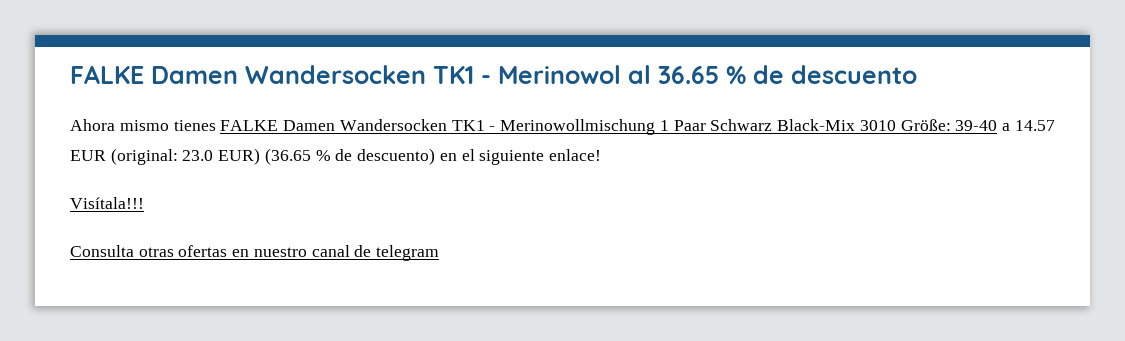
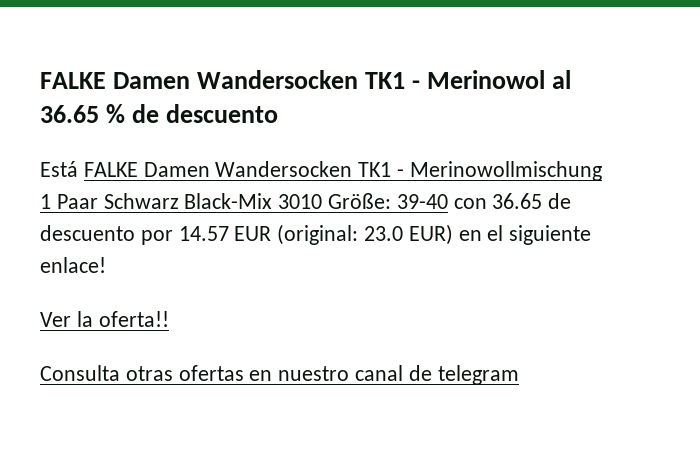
[70,119,216,131] Ahora mismo tienes -> [40,161,78,177] Está
[1002,123,1011,131] a -> [453,193,572,209] [40,225,173,245] con 36.65 de descuento por
[264,148,436,165] (36.65 % de descuento) -> (453, 234) none
[70,197,144,209] Visítala!!! -> [40,311,169,327] Ver la oferta!!

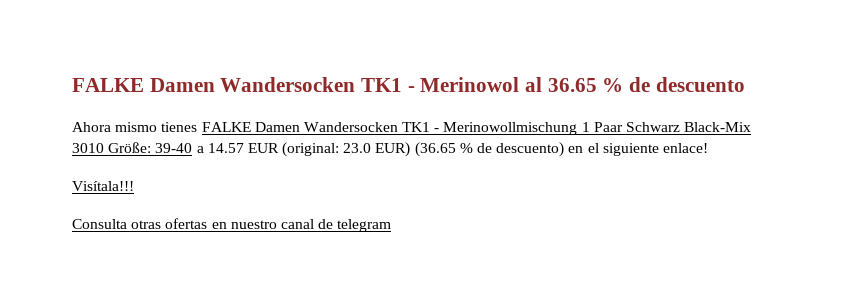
[40,161,78,177] Está -> [72,122,198,132] Ahora mismo tienes
[453,193,572,209] [40,225,173,245] con 36.65 de descuento por -> [196,146,204,153] a
(453, 234) none -> [414,142,565,157] (36.65 % de descuento)
[40,311,169,327] Ver la oferta!! -> [72,181,134,191] Visítala!!!

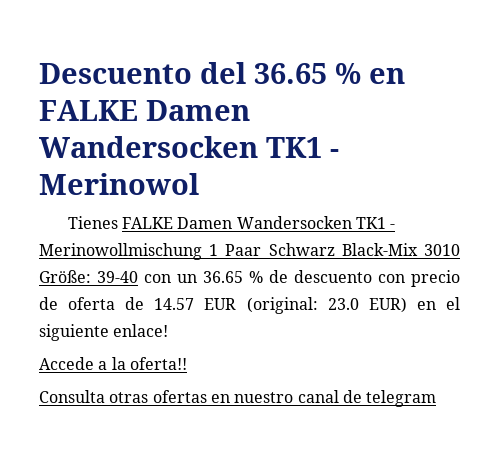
(72, 85) none -> [39,62,405,84] Descuento del 36.65 % en
[525,77,745,92] [72,122,198,132] al 36.65 % de descuento // Ahora mismo tienes -> [67,216,118,229] // Tienes
[196,146,204,153] a -> [144,270,460,287] [39,297,145,310] con un 36.65 % de descuento con precio de oferta de
[414,142,565,157] (36.65 % de descuento) -> (407, 305) none
[72,181,134,191] Visítala!!! -> [39,357,187,370] Accede a la oferta!!

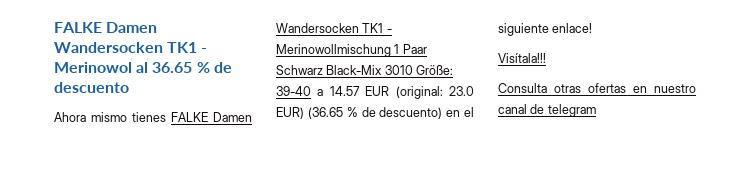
[39,62,405,84] Descuento del 36.65 % en -> (54, 27) none
[67,216,118,229] // Tienes -> [136,62,232,73] [54,82,129,93] [54,112,166,122] al 36.65 % de descuento // Ahora mismo tienes
[144,270,460,287] [39,297,145,310] con un 36.65 % de descuento con precio de oferta de -> [317,89,324,96] a
(407, 305) none -> [307,107,443,119] (36.65 % de descuento)
[39,357,187,370] Accede a la oferta!! -> [498,53,546,63] Visítala!!!

